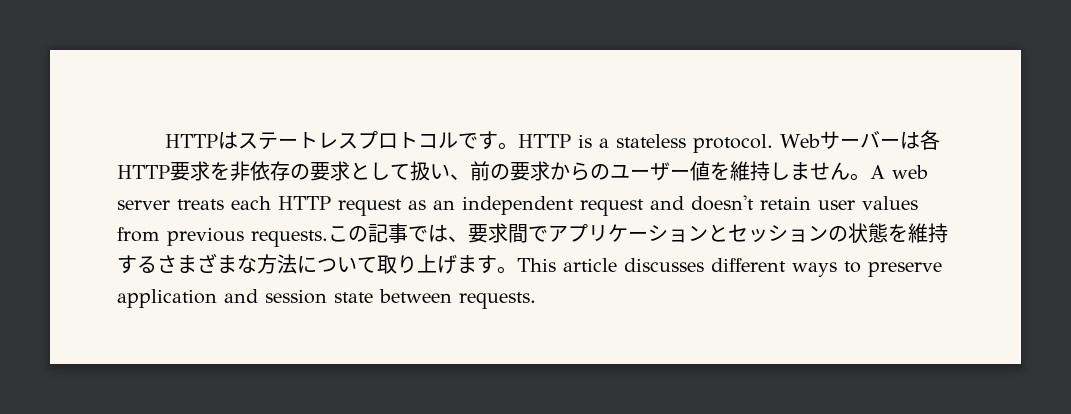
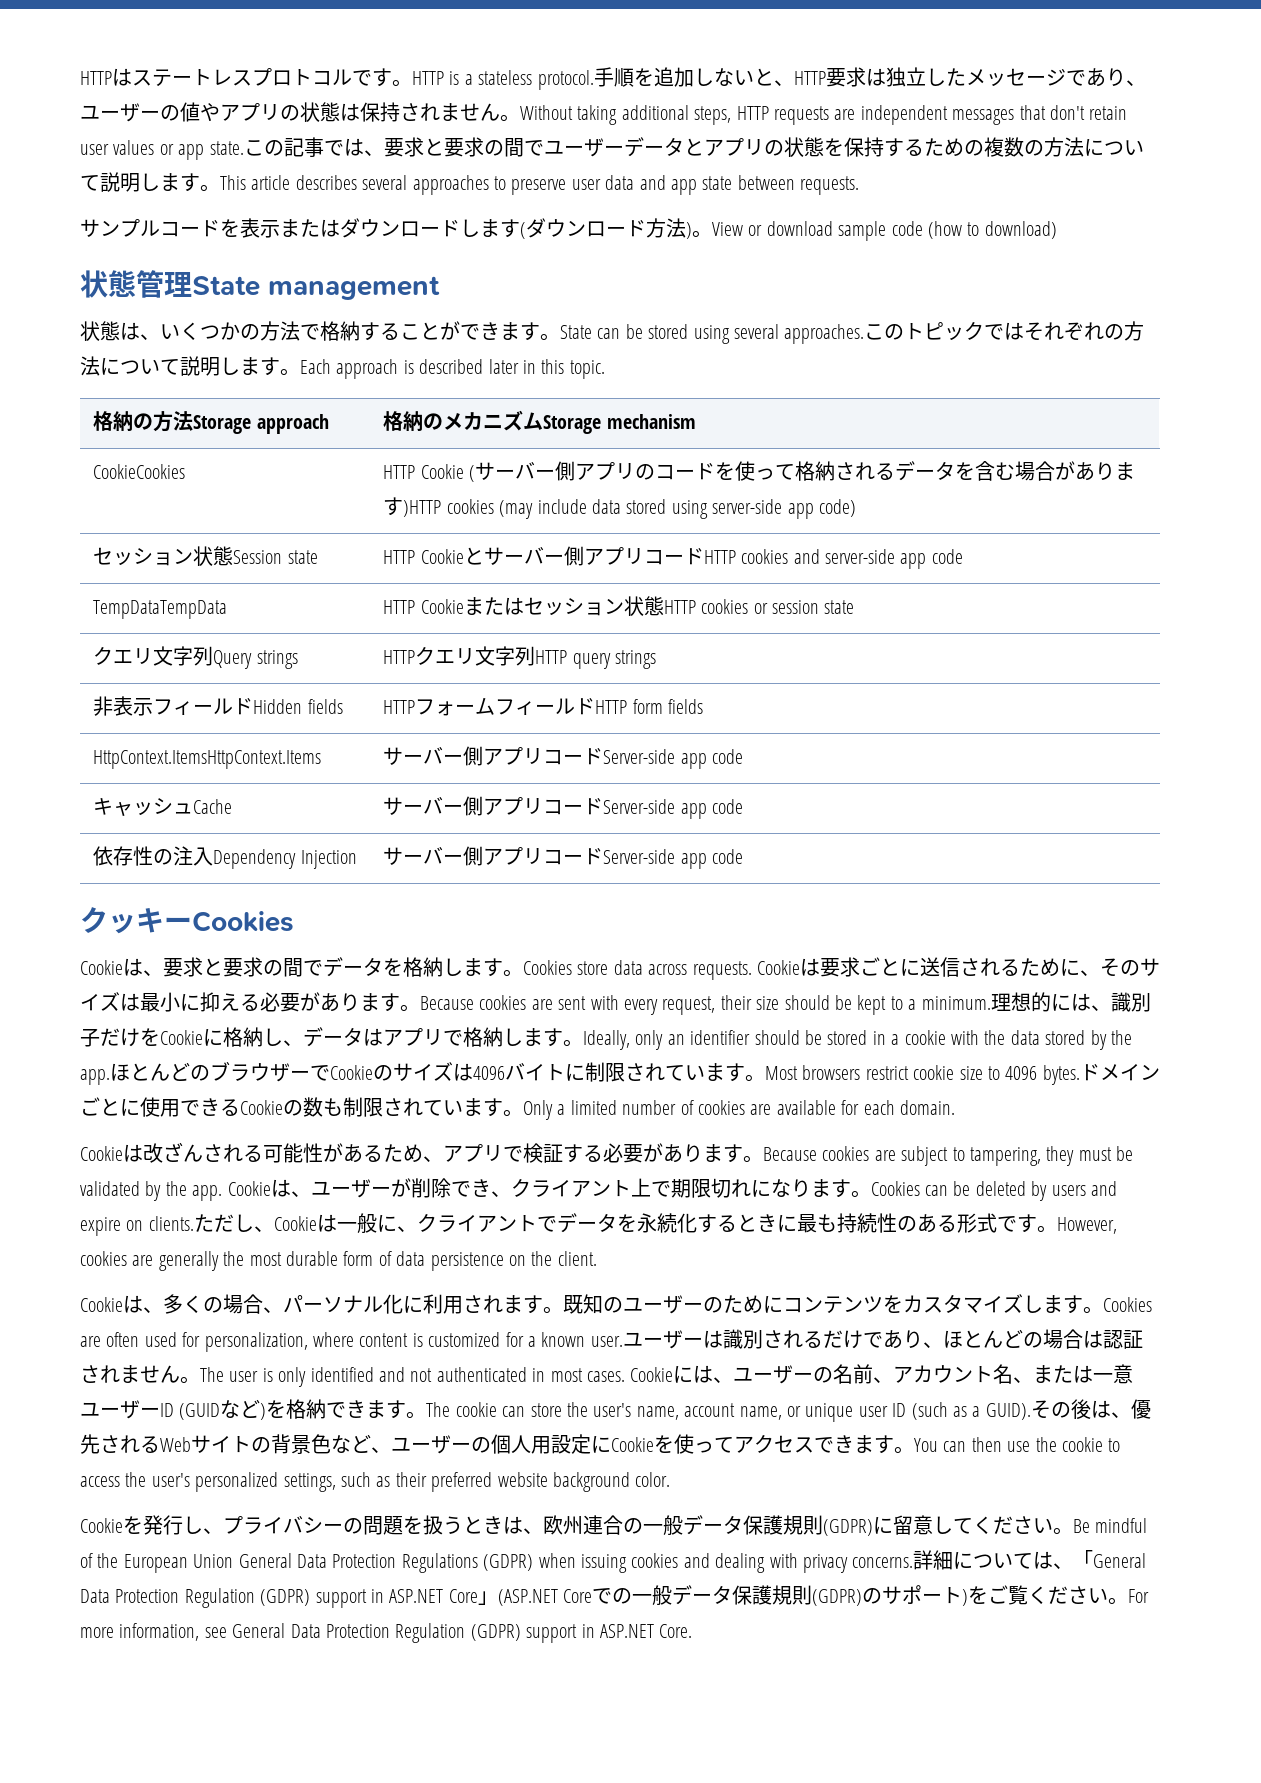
[779,130,940,150] [117,161,928,181] [117,195,918,216] [117,227,328,247] Webサーバーは各HTTP要求を非依存の要求として扱い、前の要求からのユーザー値を維持しません。A web server treats each HTTP request as an independent request and doesn't retain user values from previous requests. -> [593,67,1146,87] [80,102,1128,125] [80,140,244,160] 手順を追加しないと、HTTP要求は独立したメッセージであり、ユーザーの値やアプリの状態は保持されません。Without taking additional steps, HTTP requests are independent messages that don't retain user values or app state.
[508,223,948,243] [117,253,457,274] 間でアプリケーションとセッションの状態を維持するさまざまな方法について取り上げ -> [423,137,1144,157] [80,172,160,192] と要求の間でユーザーデータとアプリの状態を保持するための複数の方法について説明し
[624,258,942,277] [117,289,536,309] discusses different ways to preserve application and session state between requests. -> [295,175,860,195] [80,218,1057,241] [80,270,440,300] [80,321,1145,344] [80,356,605,379] [93,411,329,434] [383,410,696,434] [93,464,186,479] [383,461,1136,482] [383,497,857,519] [93,546,318,566] [383,546,963,569] [93,600,228,619] [383,596,855,616] [93,646,298,669] [383,646,657,669] [93,696,343,716] [383,697,704,716] [93,750,322,769] [383,746,744,769] [93,798,233,816] [383,796,744,819] [93,846,357,869] [383,846,744,869] [80,907,293,934] [80,957,1160,980] [80,992,1151,1015] [80,1027,1132,1050] [80,1061,1160,1085] [80,1097,955,1120] [80,1142,1134,1166] [80,1178,1117,1201] [80,1213,1117,1236] [80,1251,597,1271] [80,1294,1152,1314] [80,1329,1143,1352] [80,1364,1134,1387] [80,1399,1151,1422] [80,1434,1121,1454] [80,1472,671,1492] [80,1515,1148,1536] [80,1550,1147,1573] [80,1585,1150,1608] [80,1623,693,1643] describes several approaches to preserve user data and app state between requests. // サンプルコードを表示またはダウンロードします(ダウンロード方法)。View or download sample code (how to download) // 状態管理State management // 状態は、いくつかの方法で格納することができます。State can be stored using several approaches.このトピックではそれぞれの方法について説明します。Each approach is described later in this topic. // 格納の方法Storage approach | 格納のメカニズムStorage mechanism // CookieCookies | HTTP Cookie (サーバー側アプリのコードを使って格納されるデータを含む場合があります)HTTP cookies (may include data stored using server-side app code) // セッション状態Session state | HTTP Cookieとサーバー側アプリコードHTTP cookies and server-side app code // TempDataTempData | HTTP Cookieまたはセッション状態HTTP cookies or session state // クエリ文字列Query strings | HTTPクエリ文字列HTTP query strings // 非表示フィールドHidden fields | HTTPフォームフィールドHTTP form fields // HttpContext.ItemsHttpContext.Items | サーバー側アプリコードServer-side app code // キャッシュCache | サーバー側アプリコードServer-side app code // 依存性の注入Dependency Injection | サーバー側アプリコードServer-side app code // クッキーCookies // Cookieは、要求と要求の間でデータを格納します。Cookies store data across requests. Cookieは要求ごとに送信されるために、そのサイズは最小に抑える必要があります。Because cookies are sent with every request, their size should be kept to a minimum.理想的には、識別子だけをCookieに格納し、データはアプリで格納します。Ideally, only an identifier should be stored in a cookie with the data stored by the app.ほとんどのブラウザーでCookieのサイズは4096バイトに制限されています。Most browsers restrict cookie size to 4096 bytes.ドメインごとに使用できるCookieの数も制限されています。Only a limited number of cookies are available for each domain. // Cookieは改ざんされる可能性があるため、アプリで検証する必要があります。Because cookies are subject to tampering, they must be validated by the app. Cookieは、ユーザーが削除でき、クライアント上で期限切れになります。Cookies can be deleted by users and expire on clients.ただし、Cookieは一般に、クライアントでデータを永続化するときに最も持続性のある形式です。However, cookies are generally the most durable form of data persistence on the client. // Cookieは、多くの場合、パーソナル化に利用されます。既知のユーザーのためにコンテンツをカスタマイズします。Cookies are often used for personalization, where content is customized for a known user.ユーザーは識別されるだけであり、ほとんどの場合は認証されません。The user is only identified and not authenticated in most cases. Cookieには、ユーザーの名前、アカウント名、または一意ユーザーID (GUIDなど)を格納できます。The cookie can store the user's name, account name, or unique user ID (such as a GUID).その後は、優先されるWebサイトの背景色など、ユーザーの個人用設定にCookieを使ってアクセスできます。You can then use the cookie to access the user's personalized settings, such as their preferred website background color. // Cookieを発行し、プライバシーの問題を扱うときは、欧州連合の一般データ保護規則(GDPR)に留意してください。Be mindful of the European Union General Data Protection Regulations (GDPR) when issuing cookies and dealing with privacy concerns.詳細については、「General Data Protection Regulation (GDPR) support in ASP.NET Core」(ASP.NET Coreでの一般データ保護規則(GDPR)のサポート)をご覧ください。For more information, see General Data Protection Regulation (GDPR) support in ASP.NET Core.

